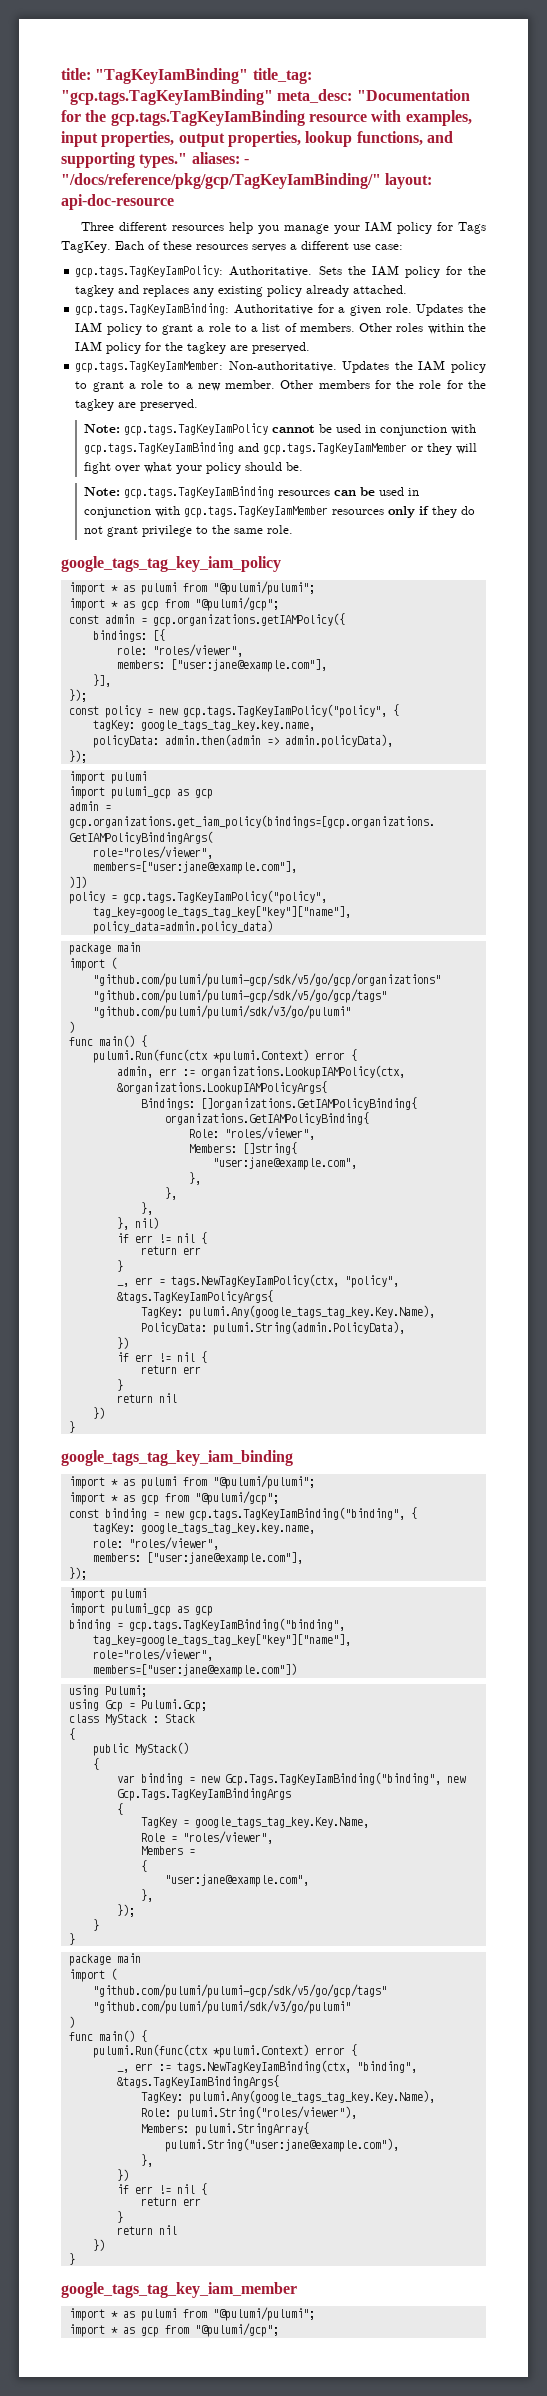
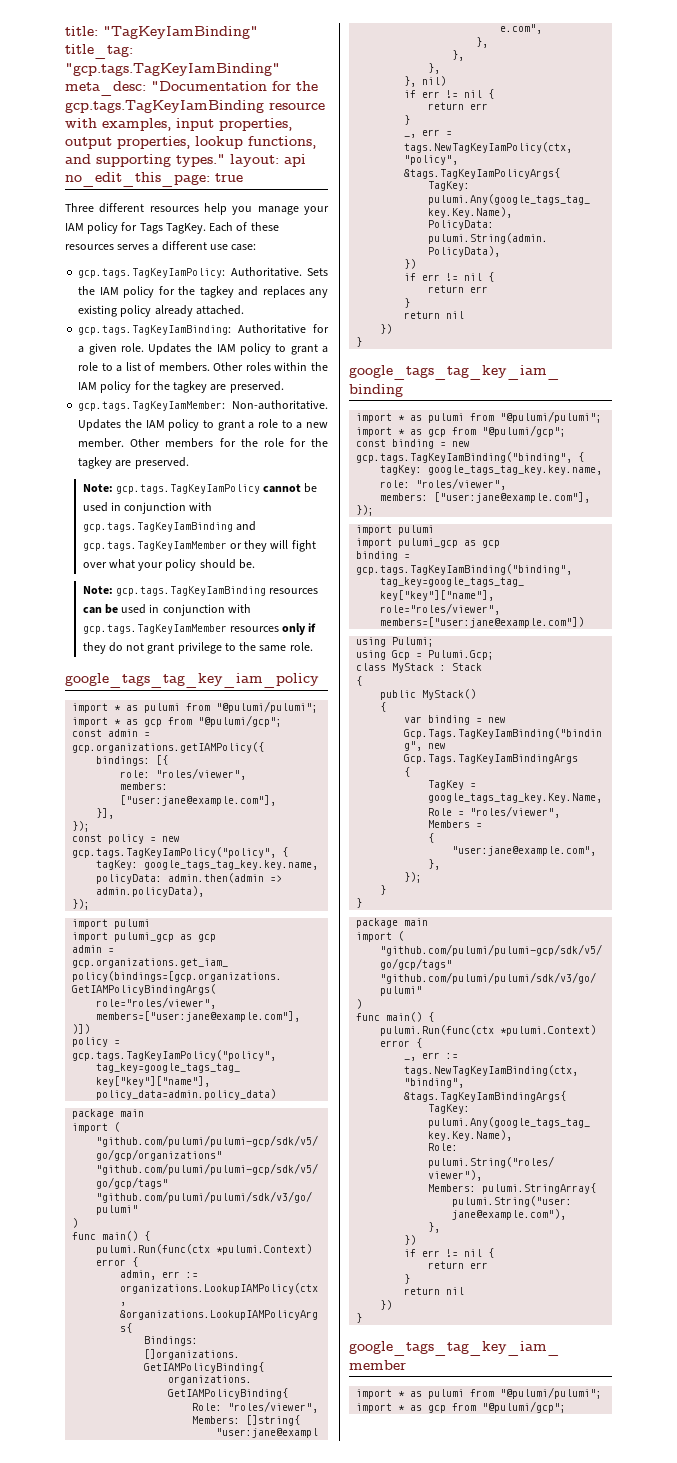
[191,152,249,164] [61,173,433,189] [61,194,174,210] aliases: - "/docs/reference/pkg/gcp/TagKeyIamBinding/" layout: api-doc-resource -> [230,154,306,167] [65,172,243,187] layout: api no_edit_this_page: true

